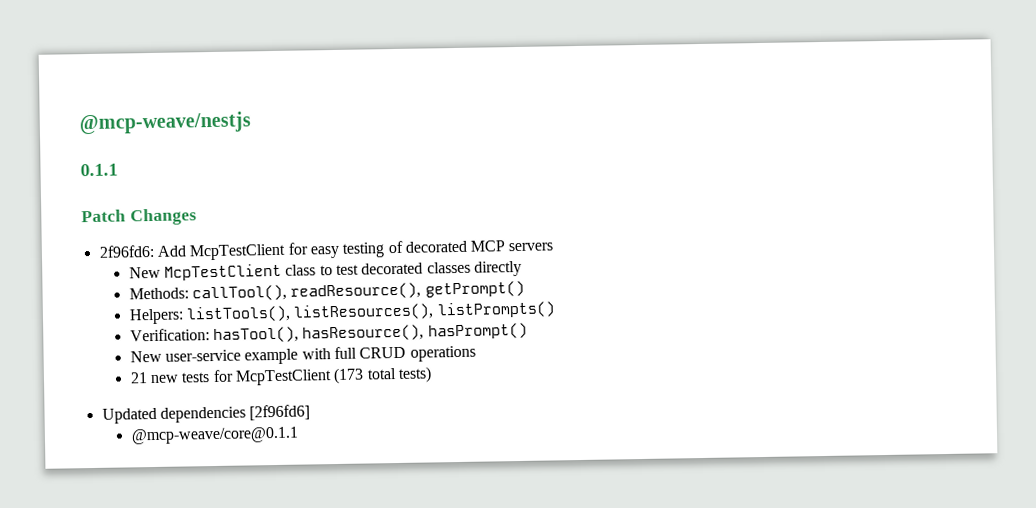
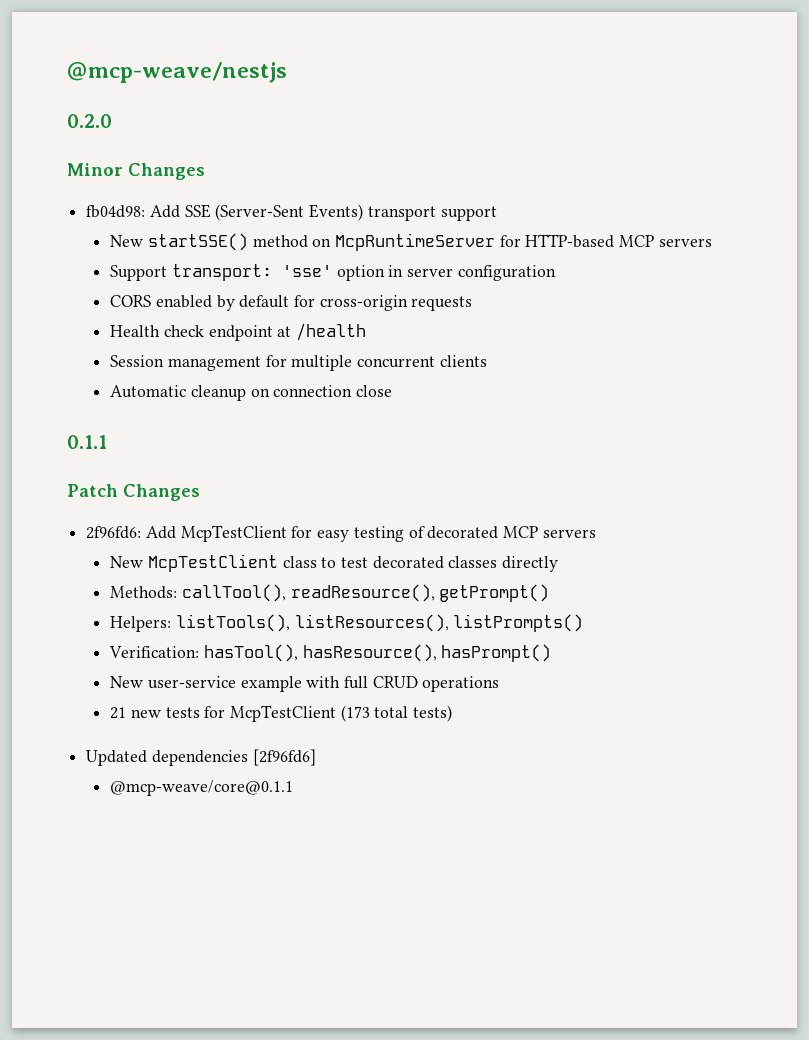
(251, 123) none -> [67,114,112,128] [67,163,205,180] [86,204,497,221] [110,233,712,251] [110,264,556,281] [110,295,473,311] [110,323,367,341] [110,355,487,371] [110,385,393,401] // 0.2.0 // Minor Changes // fb04d98: Add SSE (Server-Sent Events) transport support // New startSSE() method on McpRuntimeServer for HTTP-based MCP servers // Support transport: 'sse' option in server configuration // CORS enabled by default for cross-origin requests // Health check endpoint at /health // Session management for multiple concurrent clients // Automatic cleanup on connection close

